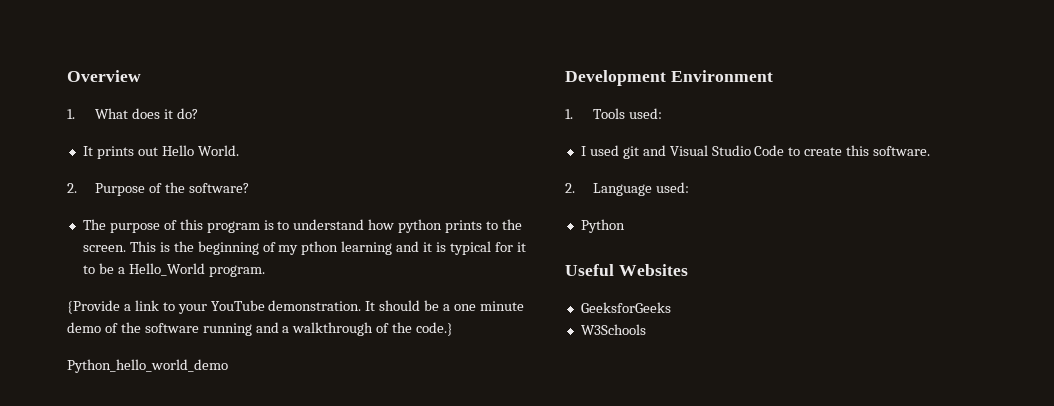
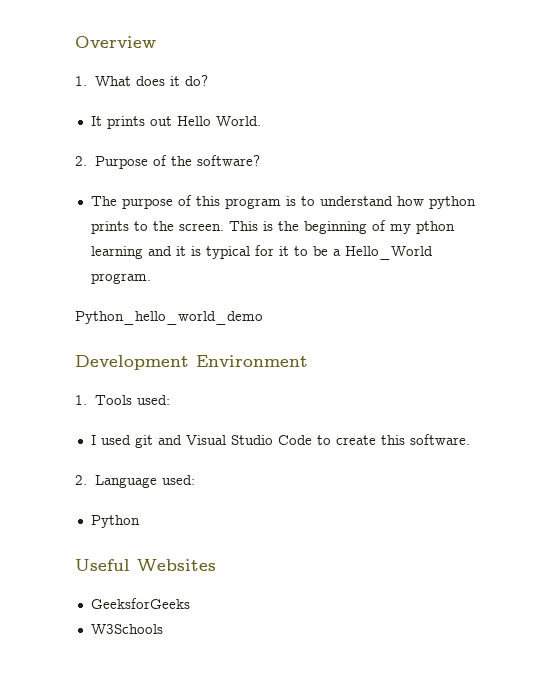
[67,300,524,314] [67,322,454,336] // {Provide a link to your YouTube demonstration. It should be a one minute demo of the software running and a walkthrough of the code.} -> (151, 278) none

